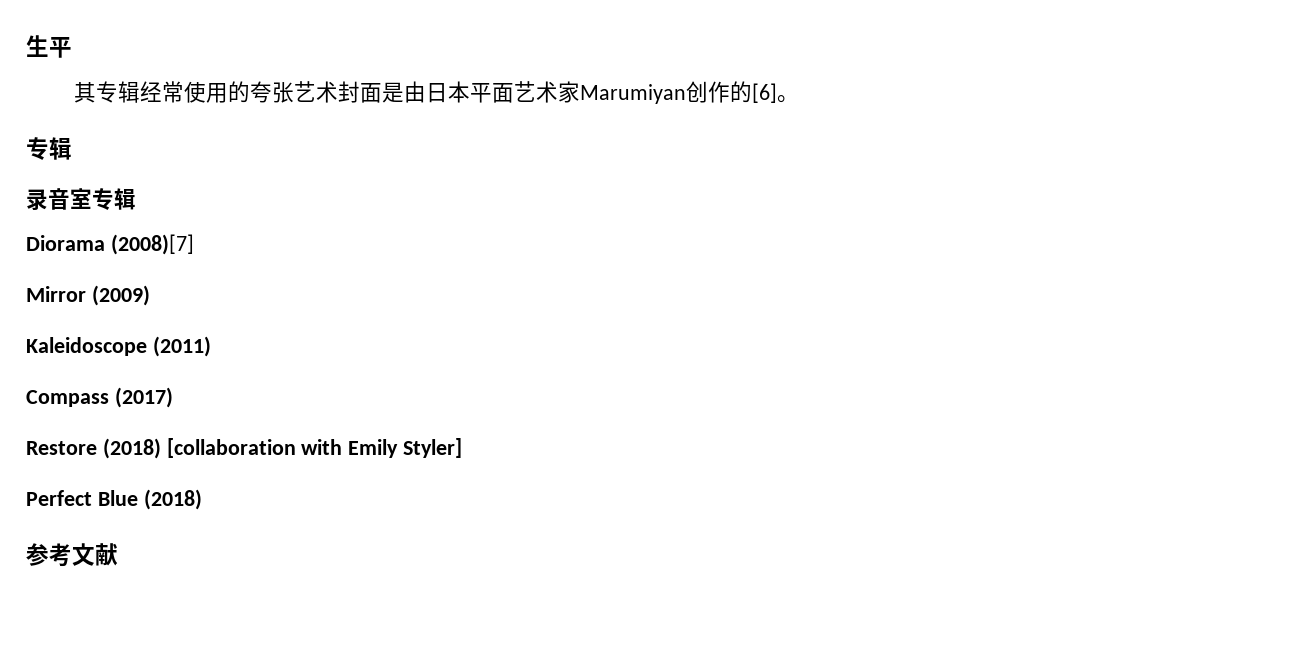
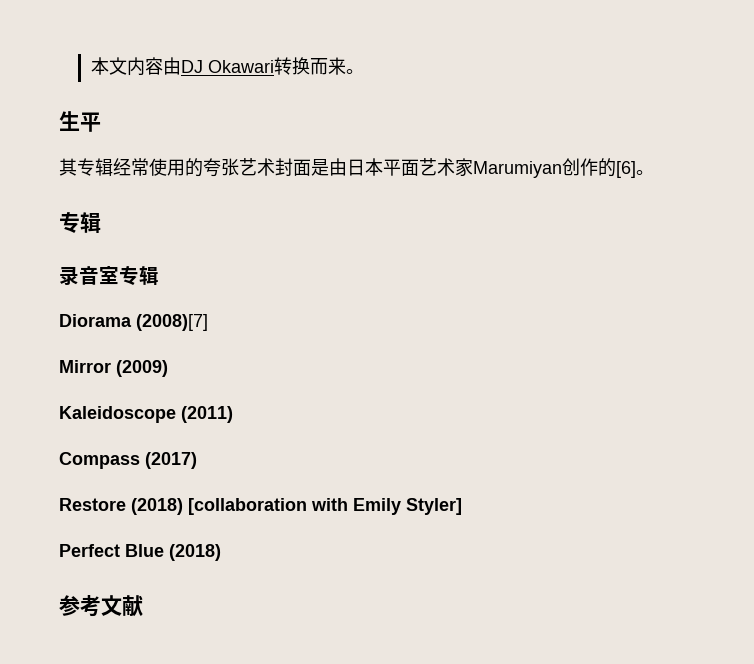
(26, 46) none -> [90,57,364,76] 本文内容由DJ Okawari转换而来。 //

